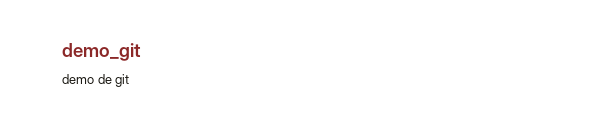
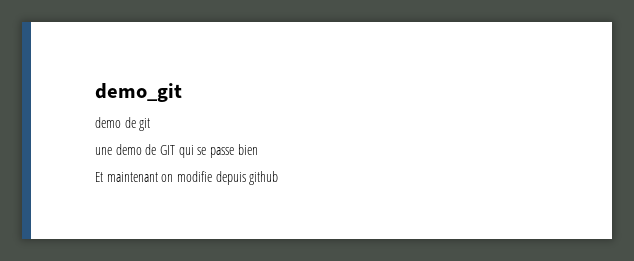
(130, 80) none -> [95,144,258,158] [95,171,279,185] // une demo de GIT qui se passe bien // Et maintenant on modifie depuis github

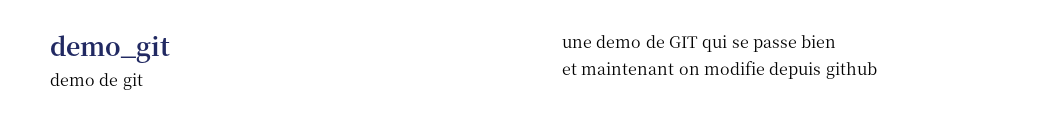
[95,172,103,182] Et -> [562,63,577,75] et

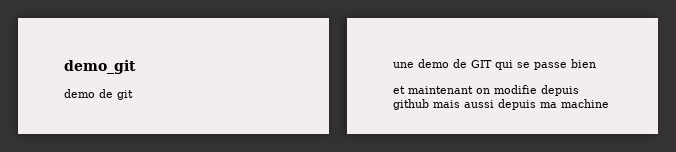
(877, 70) none -> [433,99,609,110] mais aussi depuis ma machine

